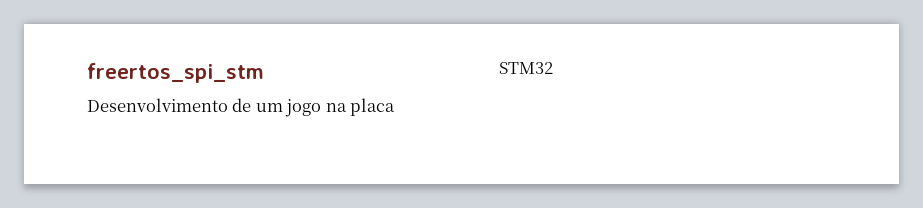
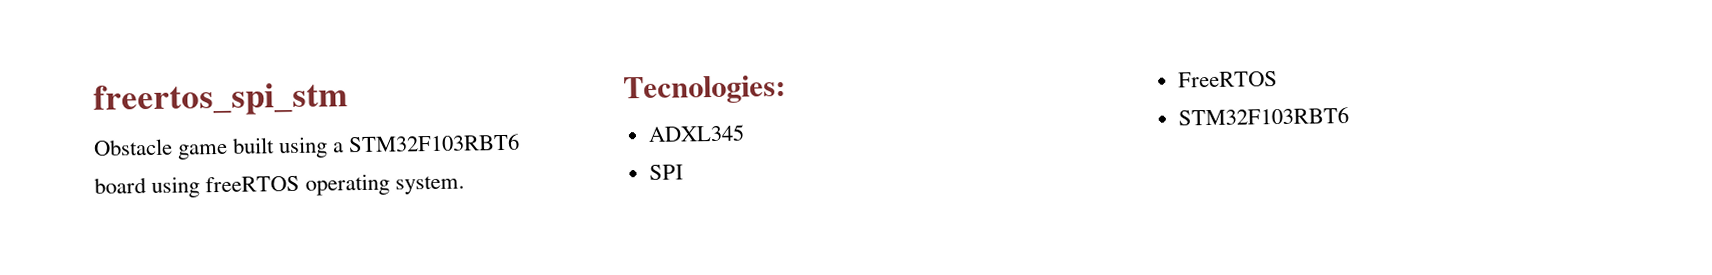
[87,98,396,117] [499,62,553,74] Desenvolvimento de um jogo na placa STM32 -> [93,133,521,160] [94,173,466,198] [623,74,786,105] [647,124,745,142] [648,164,684,180] [1177,71,1278,88] [1177,107,1349,126] Obstacle game built using a STM32F103RBT6 board using freeRTOS operating system. // Tecnologies: // ADXL345 // SPI // FreeRTOS // STM32F103RBT6

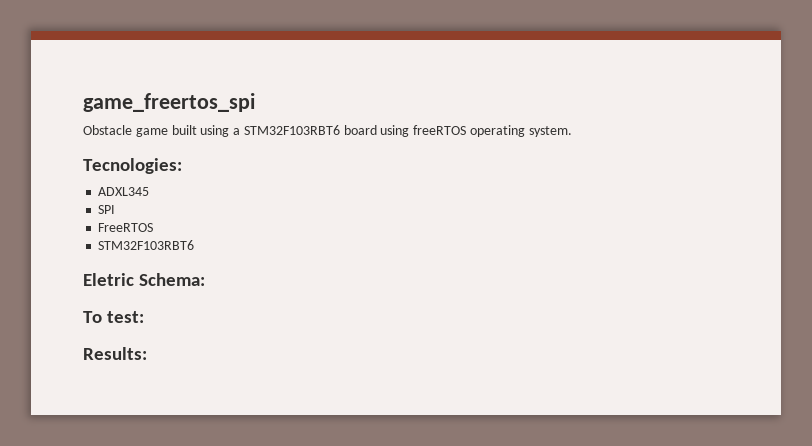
[93,82,348,117] freertos_spi_stm -> [83,93,255,112] game_freertos_spi
(1349, 116) none -> [83,273,206,286] [83,311,145,323] [83,347,147,360] // Eletric Schema: // To test: // Results:

